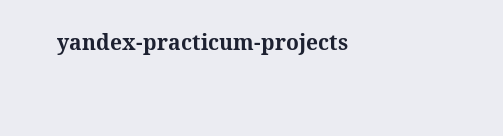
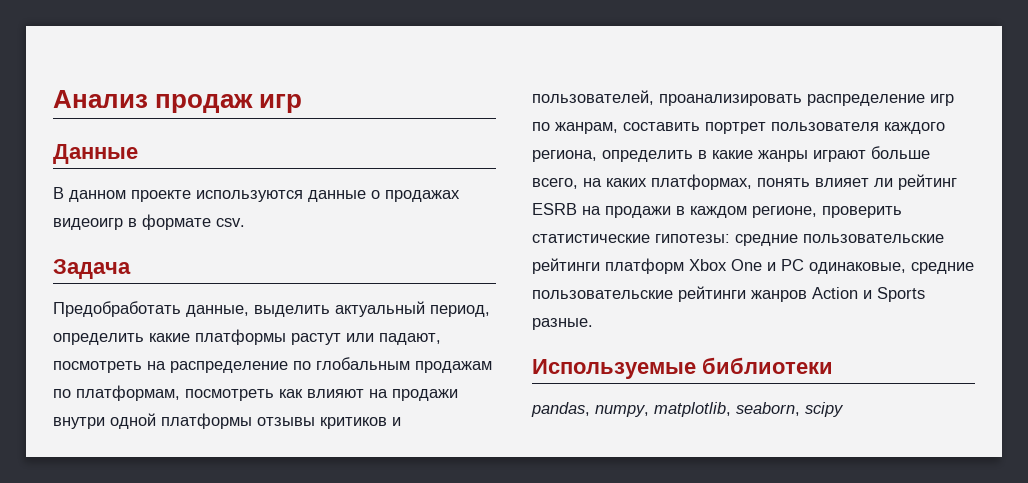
[57,33,348,55] yandex-practicum-projects -> [53,90,303,113] [53,144,138,164] [53,187,460,202] [53,214,245,230] [53,259,131,279] [53,301,490,317] [53,329,441,345] [53,357,492,373] [53,385,458,401] [53,413,401,429] [532,90,954,106] [532,122,945,134] [532,146,930,162] [532,174,957,190] [532,203,902,218] [532,234,944,246] [532,258,974,274] [532,286,925,302] [532,318,593,330] [532,357,833,379] [531,402,844,417] Анализ продаж игр // Данные // В данном проекте используются данные о продажах видеоигр в формате csv. // Задача // Предобработать данные, выделить актуальный период, определить какие платформы растут или падают, посмотреть на распределение по глобальным продажам по платформам, посмотреть как влияют на продажи внутри одной платформы отзывы критиков и пользователей, проанализировать распределение игр по жанрам, составить портрет пользователя каждого региона, определить в какие жанры играют больше всего, на каких платформах, понять влияет ли рейтинг ESRB на продажи в каждом регионе, проверить статистические гипотезы: средние пользовательские рейтинги платформ Xbox One и PC одинаковые, средние пользовательские рейтинги жанров Action и Sports разные. // Используемые библиотеки // pandas, numpy, matplotlib, seaborn, scipy

